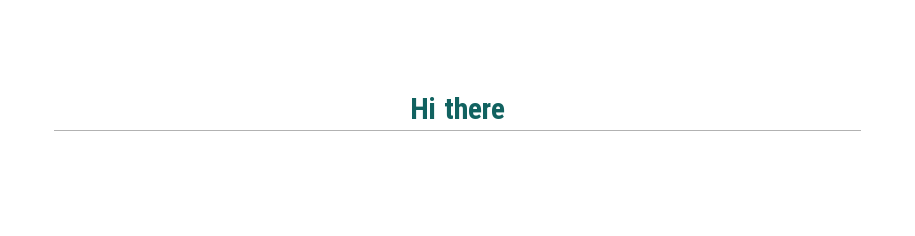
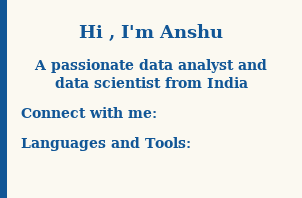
[443,97,505,119] there -> [109,24,223,41] [34,59,267,73] [54,77,248,88] [21,107,157,118] [21,137,191,151] , I'm Anshu // A passionate data analyst and data scientist from India // Connect with me: // Languages and Tools:

